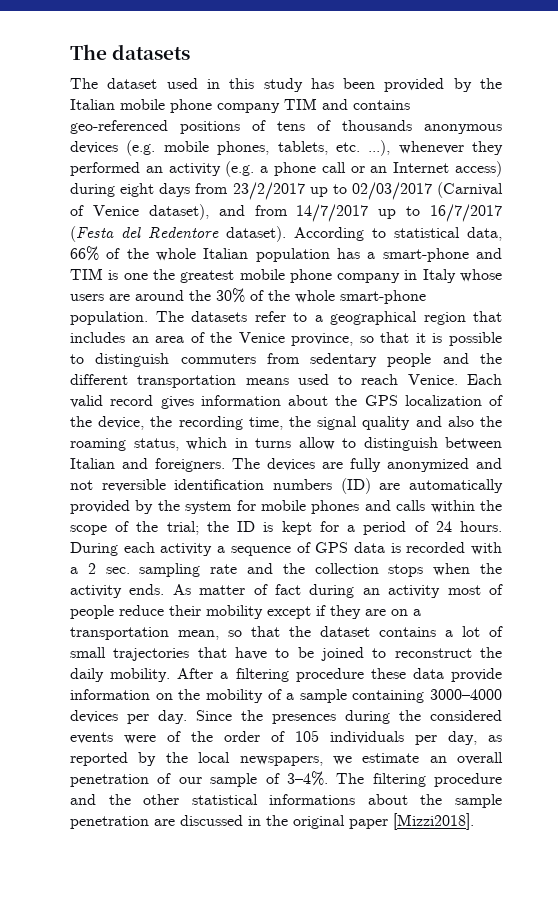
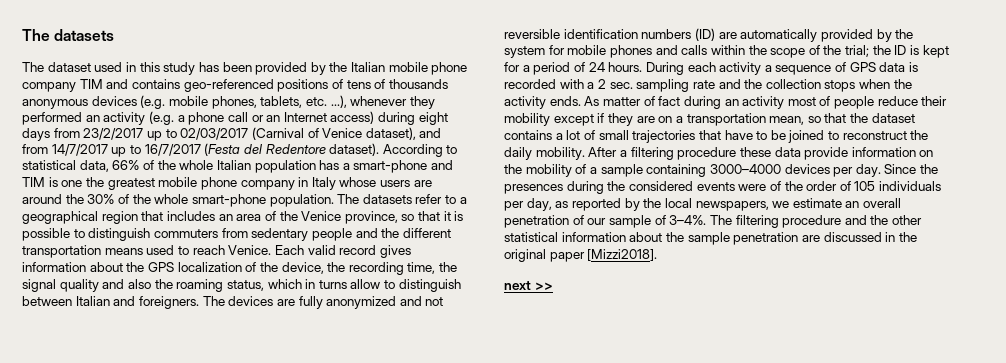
[269,794,356,805] informations -> [561,232,626,242] information
(474, 821) none -> [504,281,553,290] // next >>

